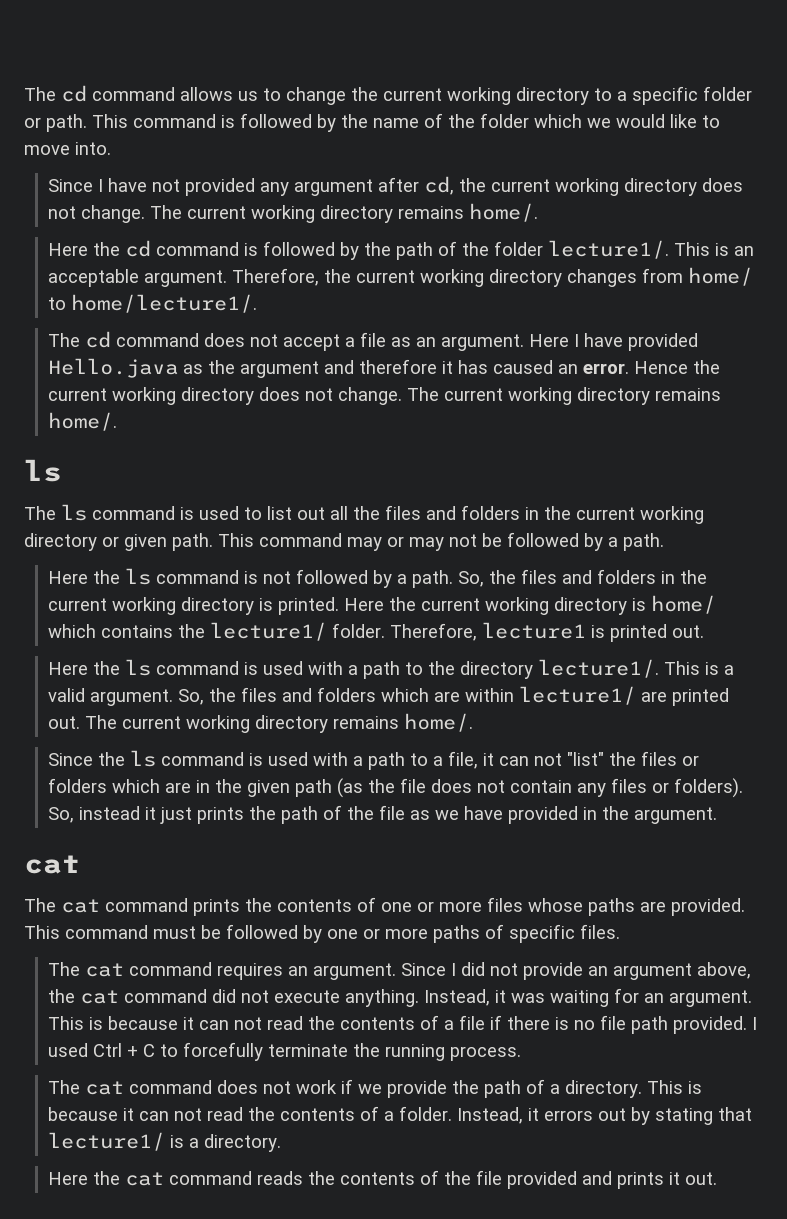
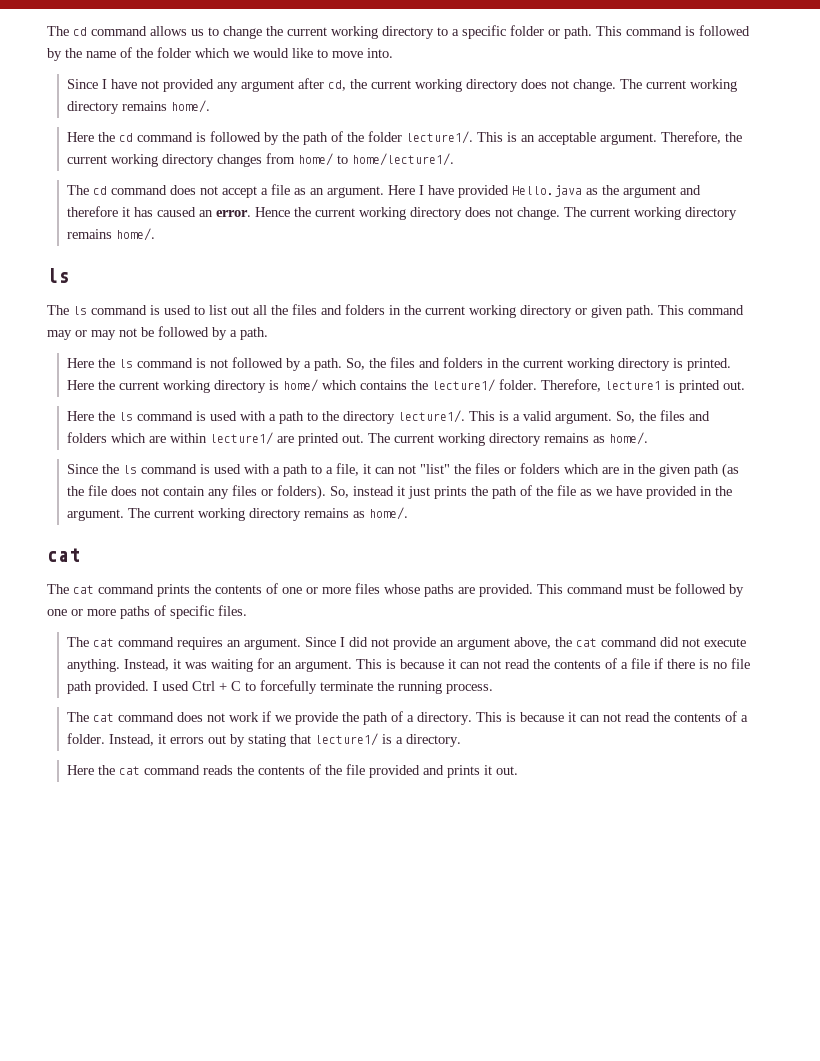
(400, 722) none -> [593,436,606,443] as
(718, 815) none -> [128,507,409,521] The current working directory remains as home/.

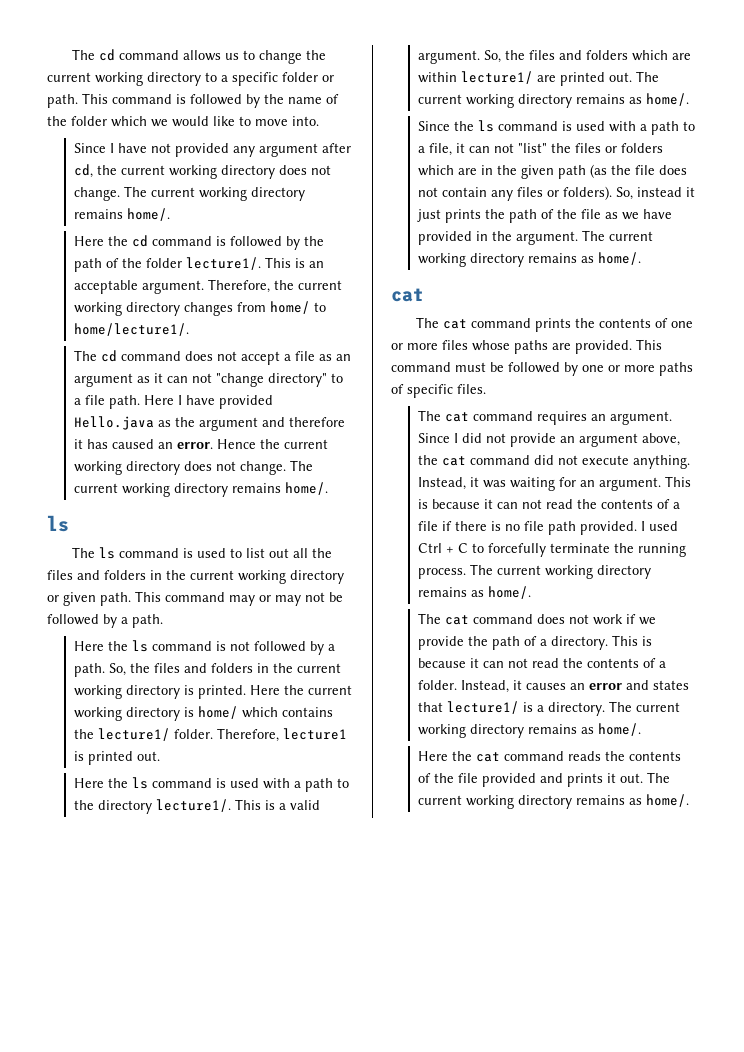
[327,186,385,198] argument. -> [74,373,344,387] [74,395,141,409] argument as it can not "change directory" to a file path.
(494, 689) none -> [470,564,652,579] [418,586,532,599] The current working directory remains as home/.
[170,734,287,747] errors out by stating -> [526,680,690,690] causes an error and states
(462, 740) none -> [609,701,681,712] [418,723,642,738] The current working directory remains as home/.
(519, 770) none -> [647,772,671,783] [418,794,690,809] The current working directory remains as home/.

